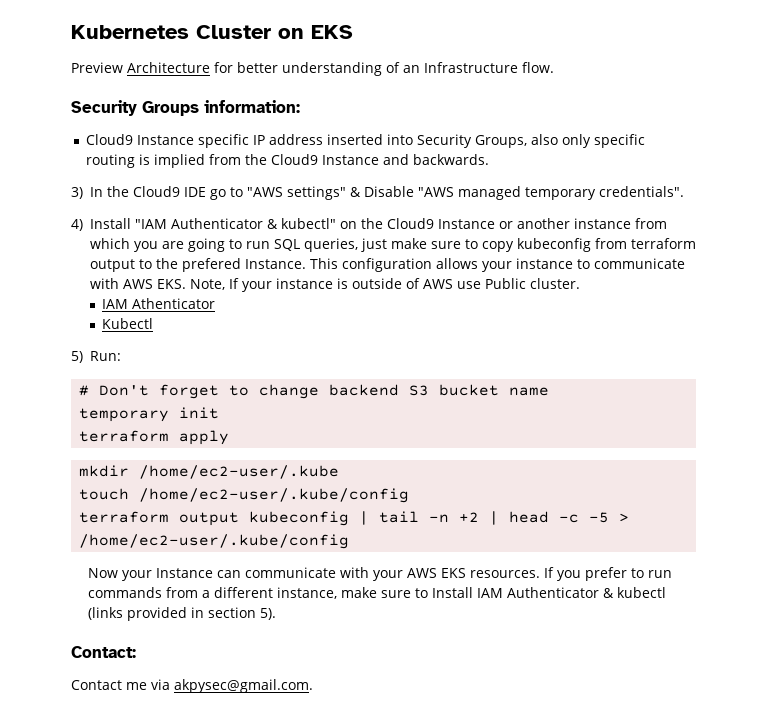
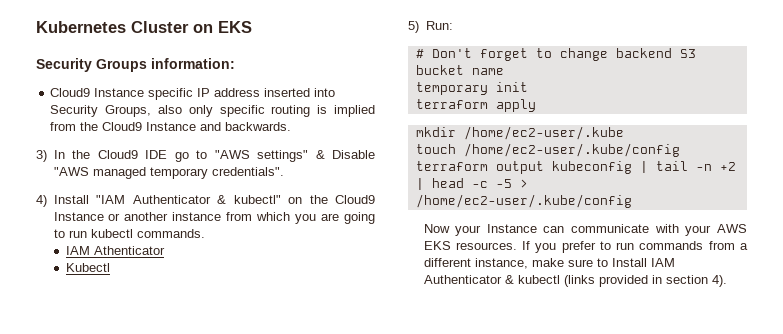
[71,62,554,76] // Preview Architecture for better understanding of an Infrastructure flow. -> (252, 27) none
[273,238,696,252] [89,258,685,272] [89,278,580,292] SQL queries, just make sure to copy kubeconfig from terraform output to the prefered Instance. This configuration allows your instance to communicate with AWS EKS. Note, If your instance is outside of AWS use Public cluster. -> [90,229,205,238] kubectl commands.
[259,608,276,620] [71,646,136,658] [71,679,313,693] 5). // Contact: // Contact me via akpysec@gmail.com. -> [711,275,727,287] 4).

